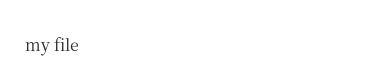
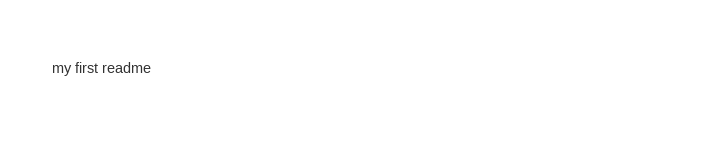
[54,37,80,51] file -> [75,62,151,73] first readme

